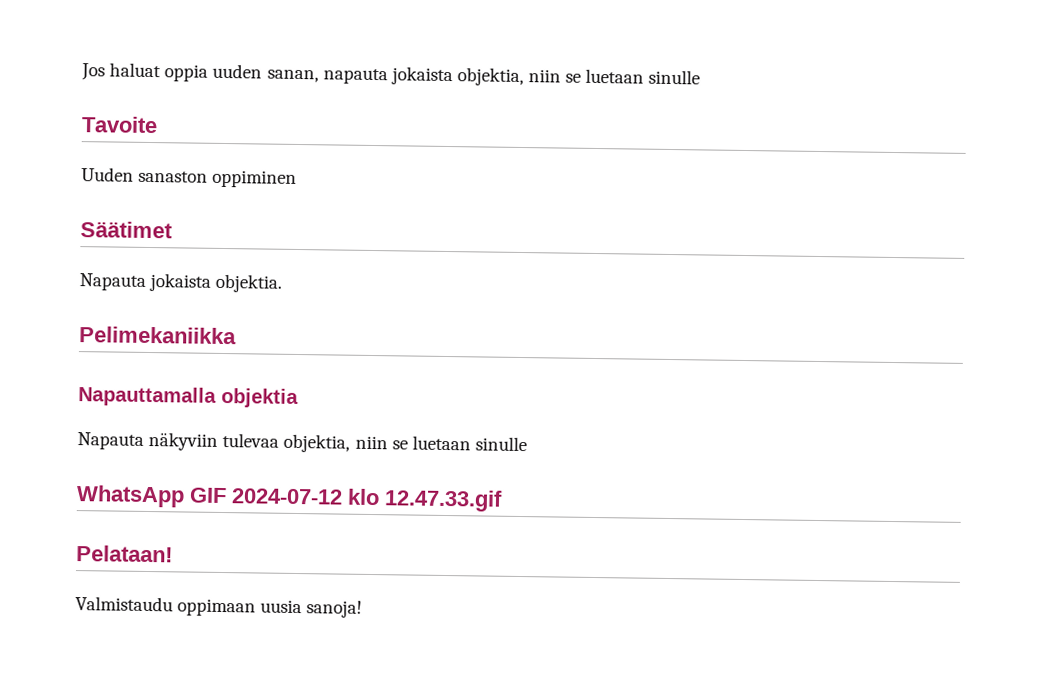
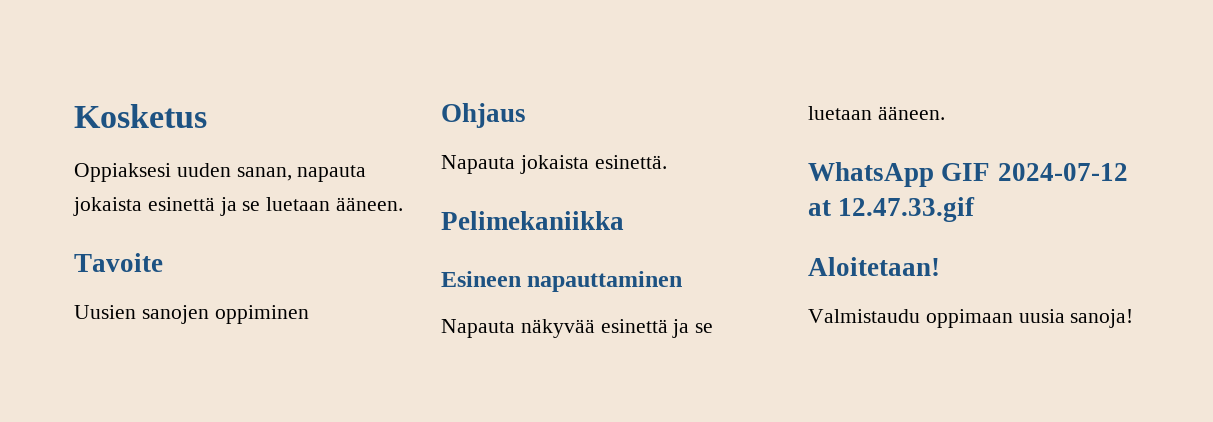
[81,62,209,82] Jos haluat oppia -> [74,104,207,128] [74,163,171,182] Kosketus // Oppiaksesi
[456,67,701,87] objektia, niin se luetaan sinulle -> [147,197,404,216] esinettä ja se luetaan ääneen.
[81,167,209,183] Uuden sanaston -> [74,305,209,324] Uusien sanojen
[80,221,173,239] Säätimet -> [441,103,526,128] Ohjaus
[215,273,283,293] objektia. -> [594,155,667,169] esinettä.
[78,386,299,409] [77,432,527,453] Napauttamalla objektia // Napauta näkyviin tulevaa objektia, niin se luetaan sinulle -> [441,271,683,292] [441,319,714,338] [808,106,945,120] Esineen napauttaminen // Napauta näkyvää esinettä ja se luetaan ääneen.
[347,488,380,506] klo -> [808,200,831,216] at
[76,545,173,563] Pelataan! -> [808,257,940,276] Aloitetaan!

